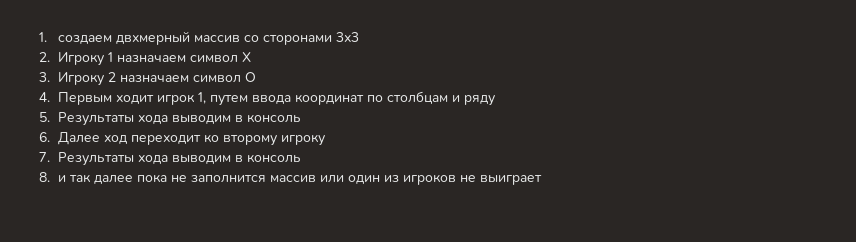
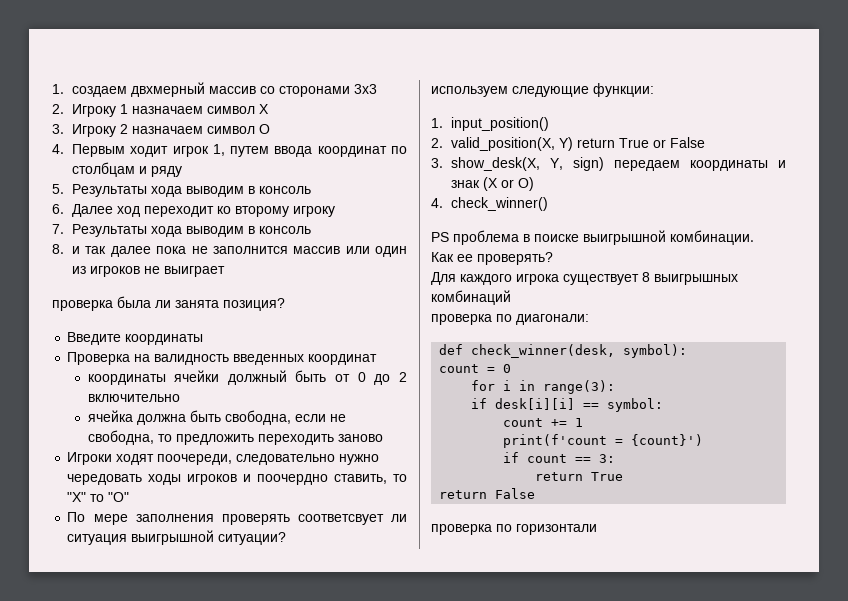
(543, 180) none -> [52,296,285,311] [67,332,204,345] [67,352,378,365] [87,370,407,385] [87,394,180,402] [87,410,346,425] [87,430,383,445] [67,452,380,465] [67,474,407,485] [67,492,130,502] [67,512,407,525] [67,530,287,545] [431,83,654,97] [431,117,550,131] [431,137,706,151] [431,157,786,171] [451,177,535,191] [431,197,549,211] [431,230,754,245] [431,252,553,265] [431,272,738,285] [431,290,511,305] [431,314,589,325] [439,344,688,358] [439,364,512,373] [471,380,616,394] [471,398,664,412] [503,418,584,427] [503,434,704,448] [503,452,616,463] [535,472,624,481] [439,488,536,499] [431,524,597,535] // проверка была ли занята позиция? // Введите координаты // Проверка на валидность введенных координат // координаты ячейки должный быть от 0 до 2 включительно // ячейка должна быть свободна, если не свободна, то предложить переходить заново // Игроки ходят поочереди, следовательно нужно чередовать ходы игроков и поочердно ставить, то "Х" то "О" // По мере заполнения проверять соответсвует ли ситуация выигрышной ситуации? // используем следующие функции: // 1. input_position() // 2. valid_position(X, Y) return True or False // 3. show_desk(X, Y, sign) передаем координаты и знак (X or O) // 4. check_winner() // PS проблема в поиске выигрышной комбинации. // Как ее проверять? // Для каждого игрока существует 8 выигрышных комбинаций // проверка по диагонали: // def check_winner(desk, symbol): // count = 0 // for i in range(3): // if desk[i][i] == symbol: // count += 1 // print(f'count = {count}') // if count == 3: // return True // return False // проверка по горизонтали

